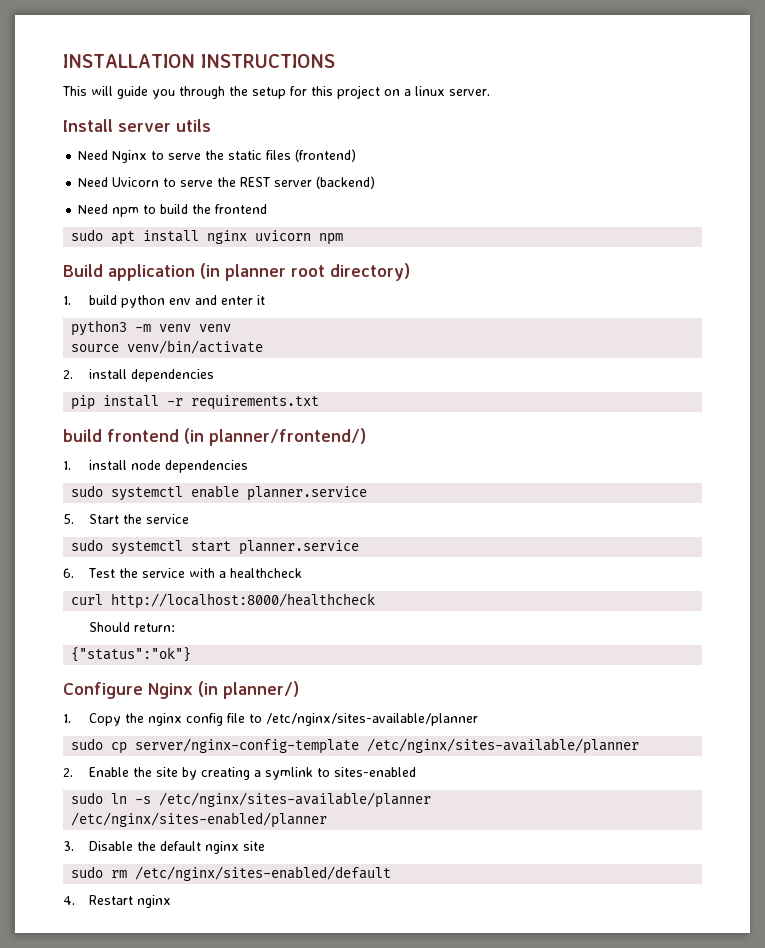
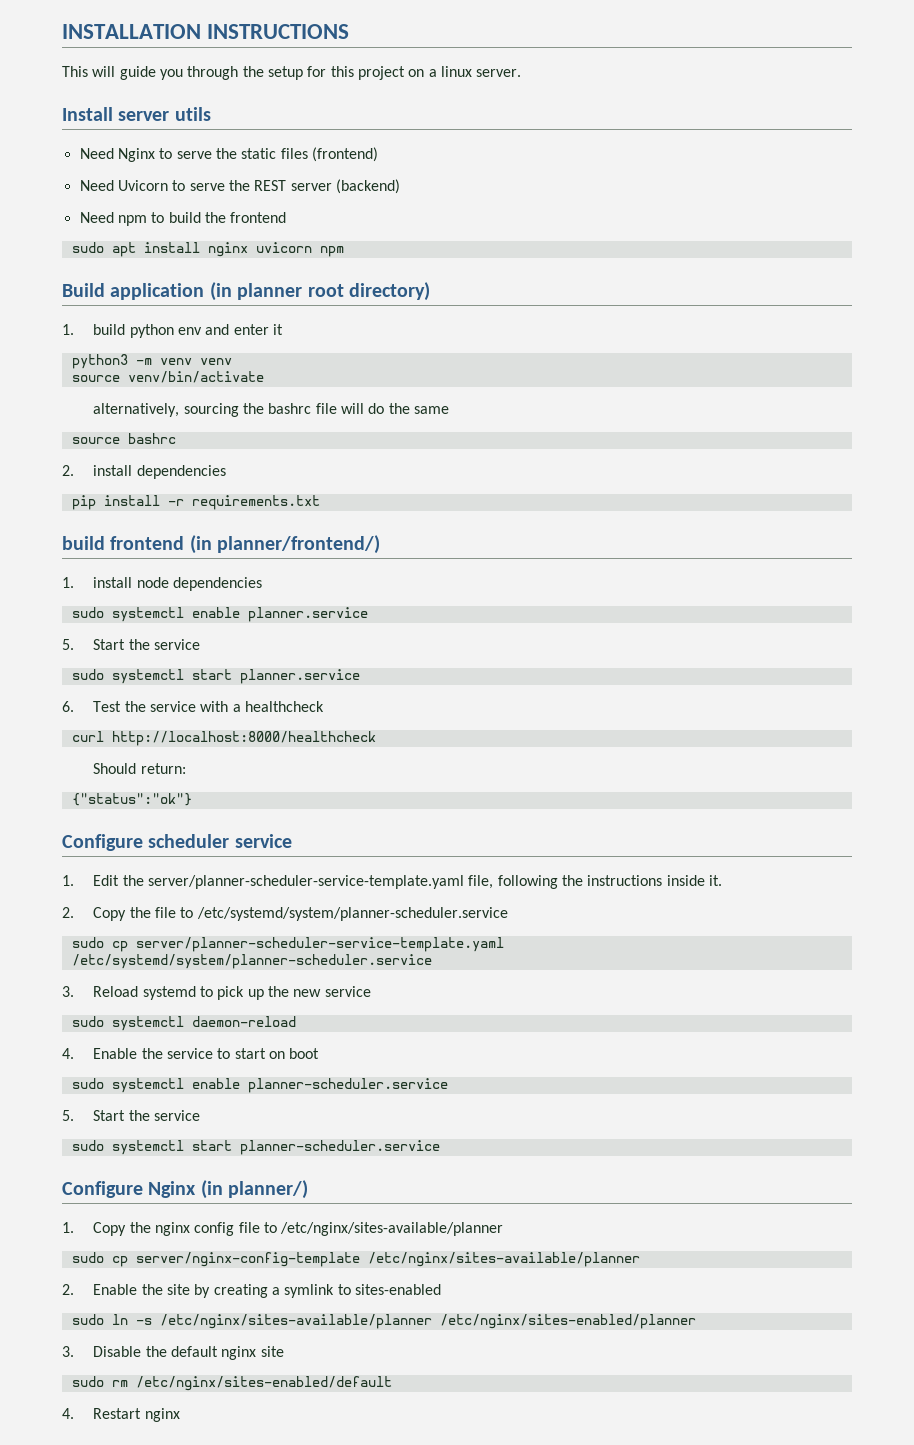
(264, 347) none -> [93,403,449,417] [71,433,176,444] // alternatively, sourcing the bashrc file will do the same // source bashrc
(192, 654) none -> [62,834,292,851] [62,875,722,889] [62,907,508,921] [71,937,504,952] [71,954,432,969] [62,986,371,1000] [71,1016,296,1031] [62,1048,320,1059] [71,1078,448,1093] [62,1110,200,1121] [71,1140,440,1155] // Configure scheduler service // 1. Edit the server/planner-scheduler-service-template.yaml file, following the instructions inside it. // 2. Copy the file to /etc/systemd/system/planner-scheduler.service // sudo cp server/planner-scheduler-service-template.yaml /etc/systemd/system/planner-scheduler.service // 3. Reload systemd to pick up the new service // sudo systemctl daemon-reload // 4. Enable the service to start on boot // sudo systemctl enable planner-scheduler.service // 5. Start the service // sudo systemctl start planner-scheduler.service

